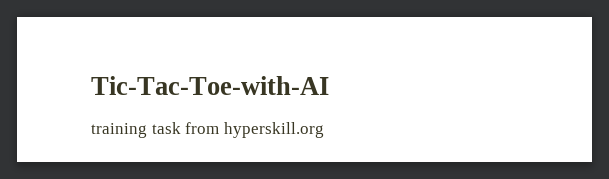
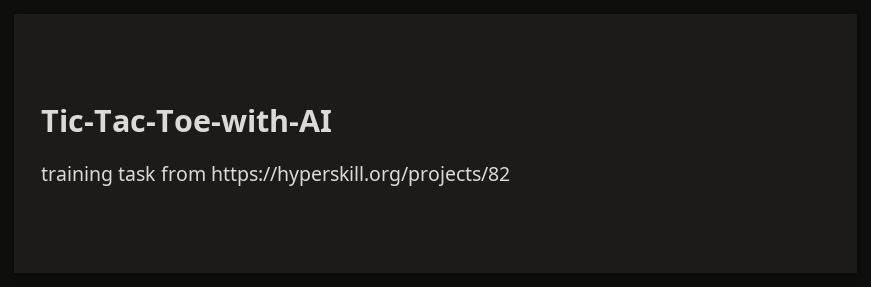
[223,122,324,138] hyperskill.org -> [210,166,510,186] https://hyperskill.org/projects/82

